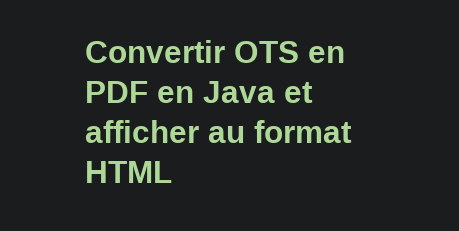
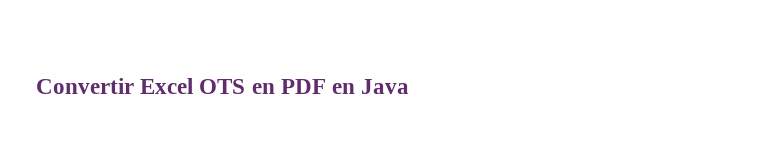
(225, 51) none -> [140,78,194,94] Excel
[284,82,313,103] [85,120,352,143] [85,161,172,183] et afficher au format HTML -> (410, 86) none

